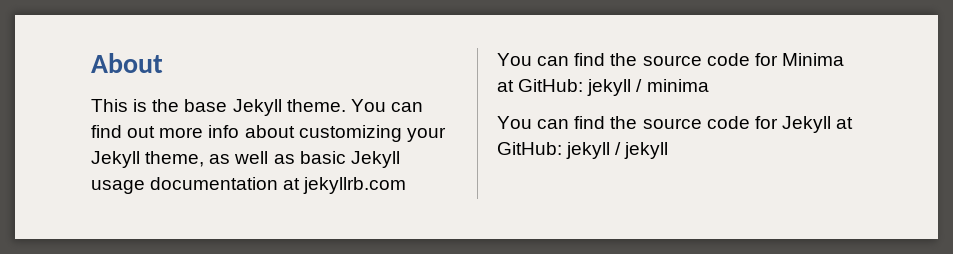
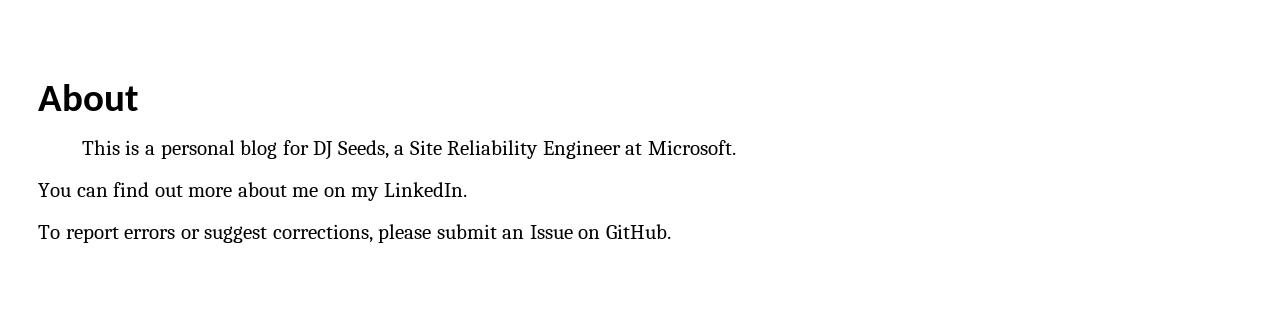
[152,99,346,116] the base Jekyll theme. -> [145,140,736,160] a personal blog for DJ Seeds, a Site Reliability Engineer at Microsoft. //
[208,125,446,142] [91,151,400,168] [91,177,407,194] [497,53,844,66] [497,79,709,96] [497,116,854,133] [497,142,669,159] info about customizing your Jekyll theme, as well as basic Jekyll usage documentation at jekyllrb.com // You can find the source code for Minima at GitHub: jekyll / minima // You can find the source code for Jekyll at GitHub: jekyll / jekyll -> [237,182,467,201] [38,224,671,243] about me on my LinkedIn. // To report errors or suggest corrections, please submit an Issue on GitHub.

